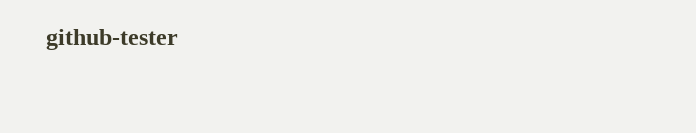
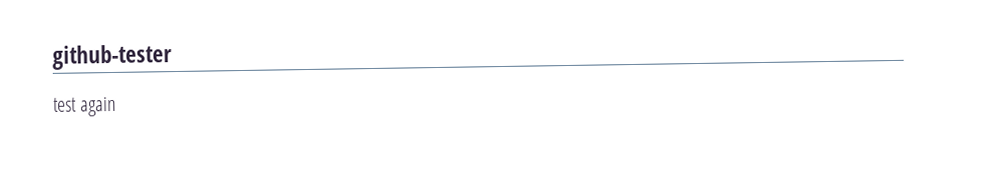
(178, 39) none -> [53,96,118,117] // test again

